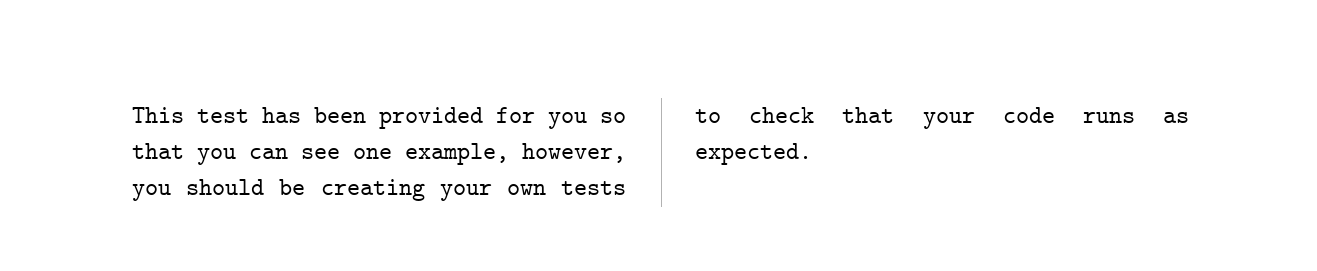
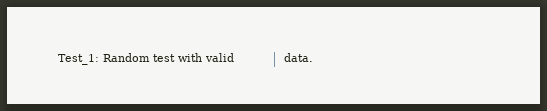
[132,107,626,129] [132,143,626,165] [132,179,626,201] [695,107,1189,129] [695,143,812,165] This test has been provided for you so that you can see one example, however, you should be creating your own tests to check that your code runs as expected. -> [58,53,313,65] Test_1: Random test with valid data.

